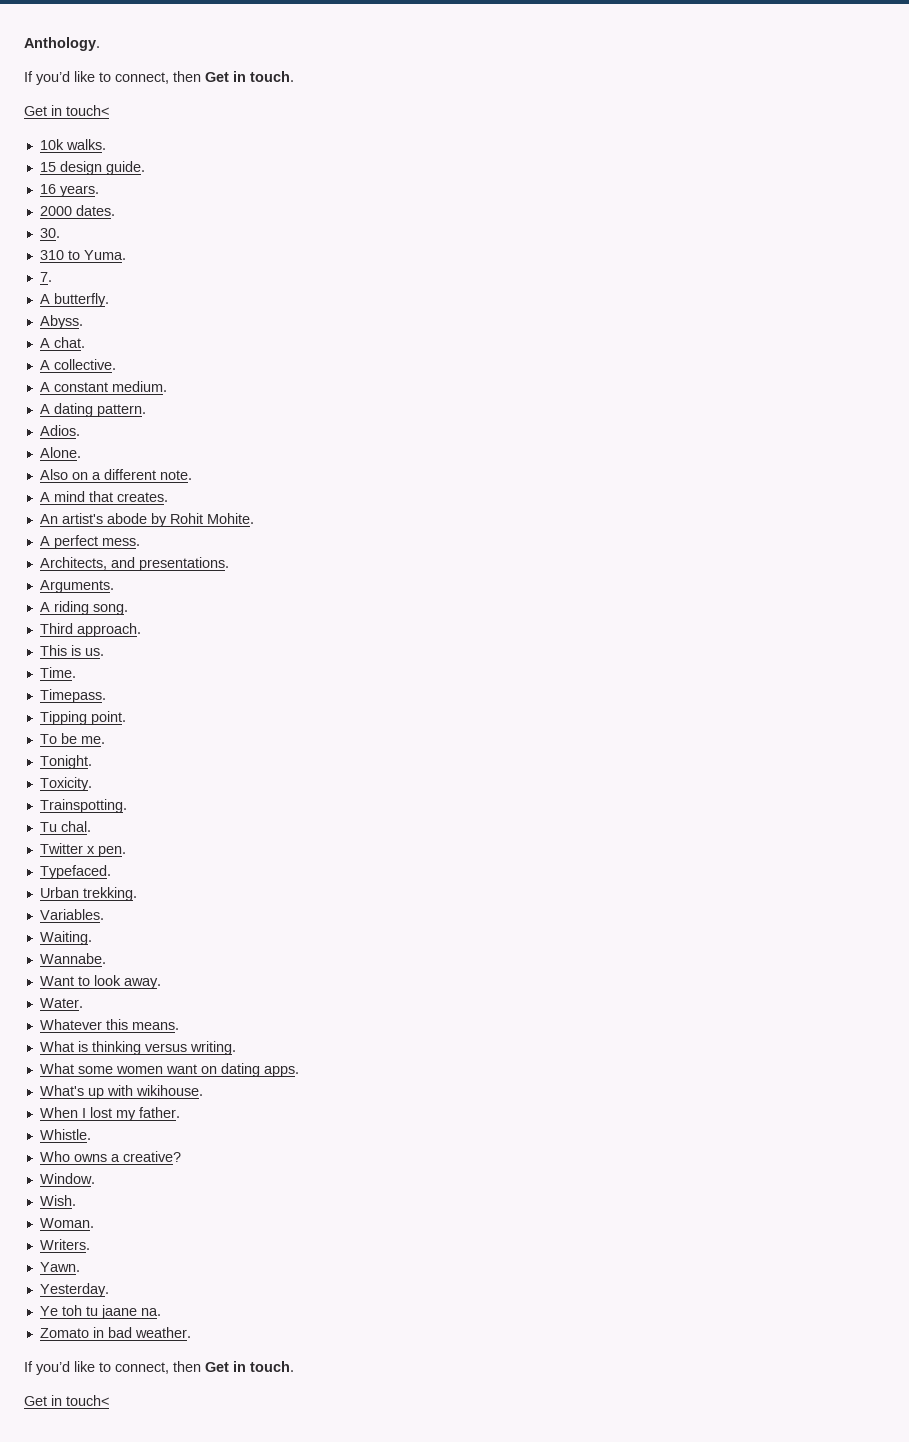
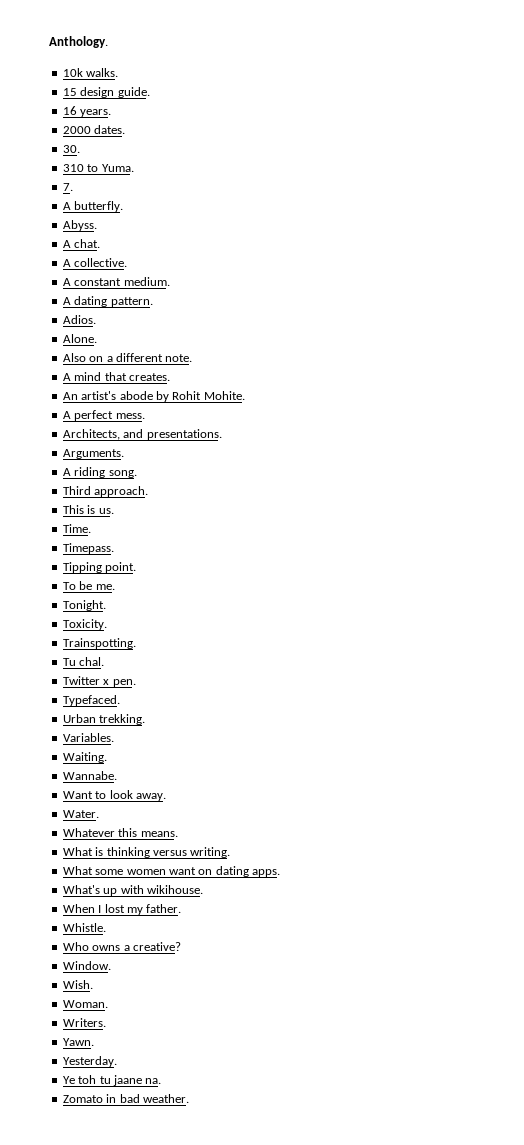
[24,71,294,85] [24,105,109,116] // If you’d like to connect, then Get in touch. // Get in touch< -> (108, 42) none
[24,1361,294,1375] [24,1395,109,1406] // If you’d like to connect, then Get in touch. // Get in touch< -> (189, 1098) none

